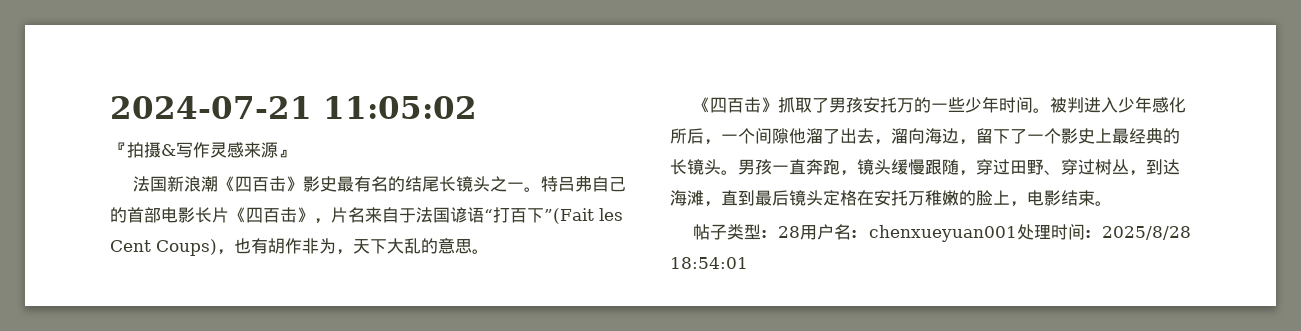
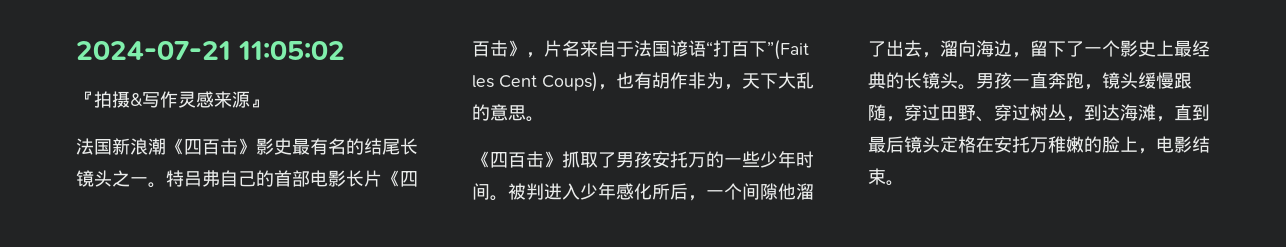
[692,224,1191,242] [670,257,748,269] // 帖子类型: 28用户名: chenxueyuan001处理时间: 2025/8/28 18:54:01 -> (904, 183) none

